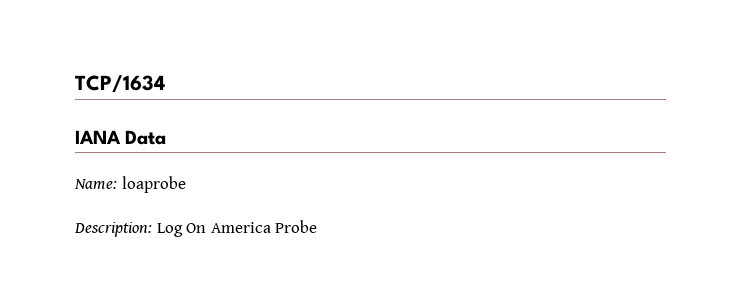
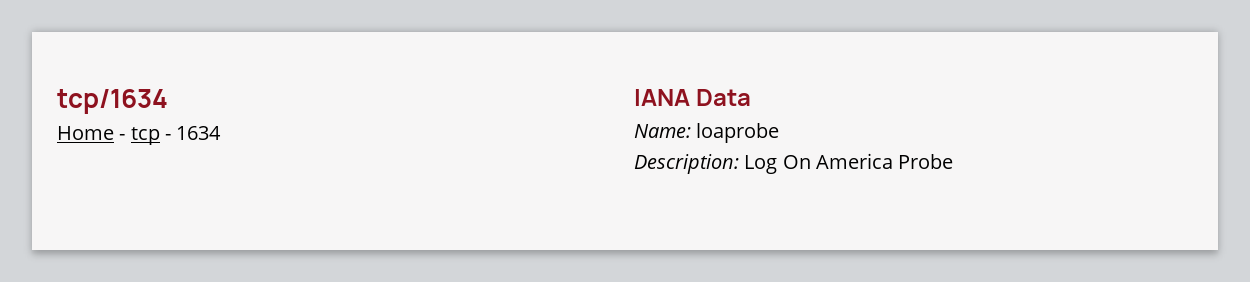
[75,75,165,93] TCP/1634 -> [57,89,168,114] [57,126,222,145] tcp/1634 // Home - tcp - 1634

